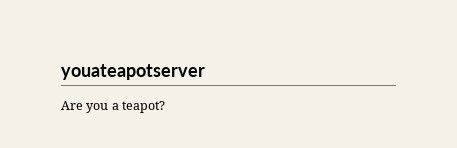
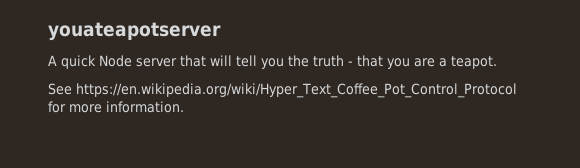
[61,101,166,113] Are you a teapot? -> [48,55,497,69] [48,83,517,98] [48,101,184,113] A quick Node server that will tell you the truth - that you are a teapot. // See https://en.wikipedia.org/wiki/Hyper_Text_Coffee_Pot_Control_Protocol for more information.

